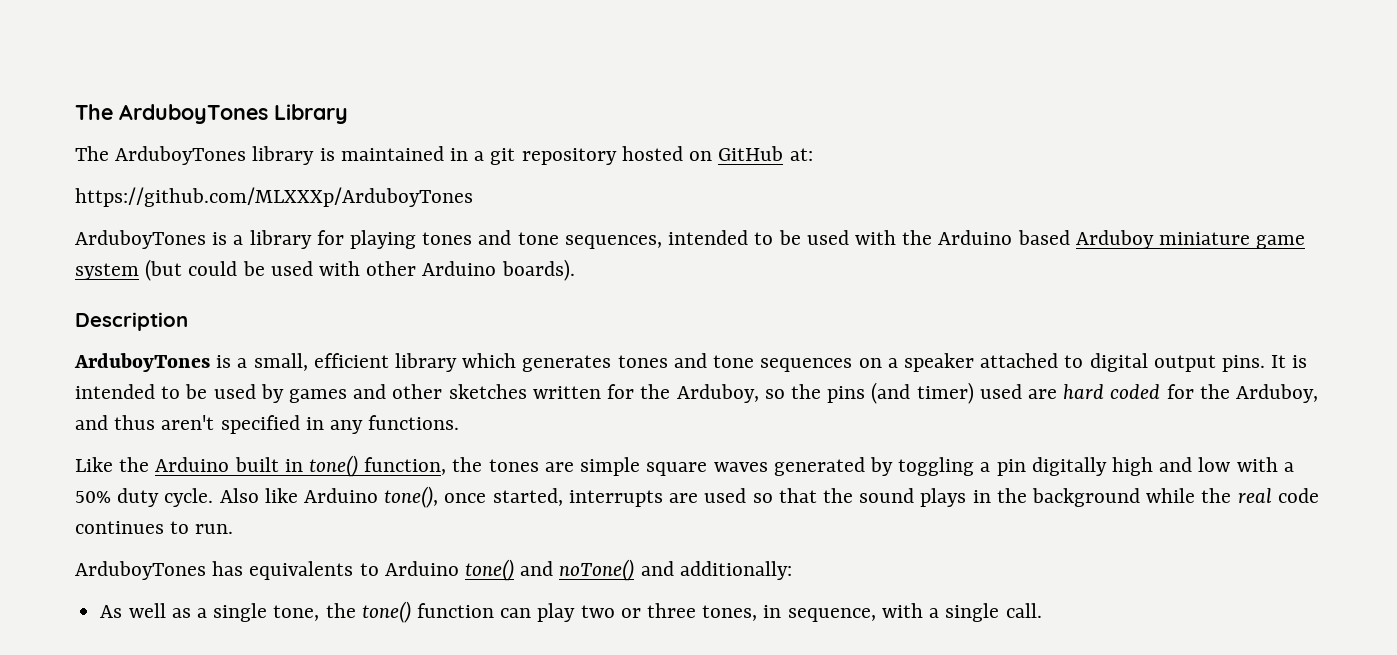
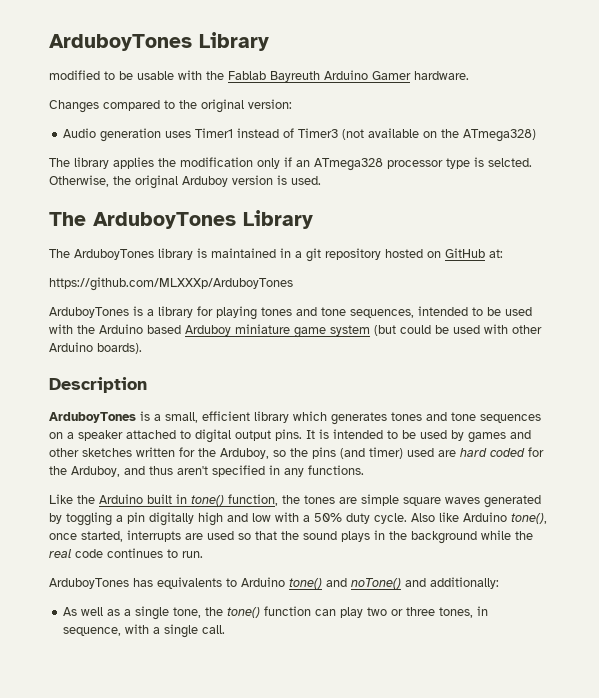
(75, 112) none -> [49,32,269,51] [49,70,469,82] [49,99,292,113] [63,128,537,142] [49,157,532,171] [49,175,321,189] ArduboyTones Library // modified to be usable with the Fablab Bayreuth Arduino Gamer hardware. // Changes compared to the original version: // Audio generation uses Timer1 instead of Timer3 (not available on the ATmega328) // The library applies the modification only if an ATmega328 processor type is selcted. Otherwise, the original Arduboy version is used. //

